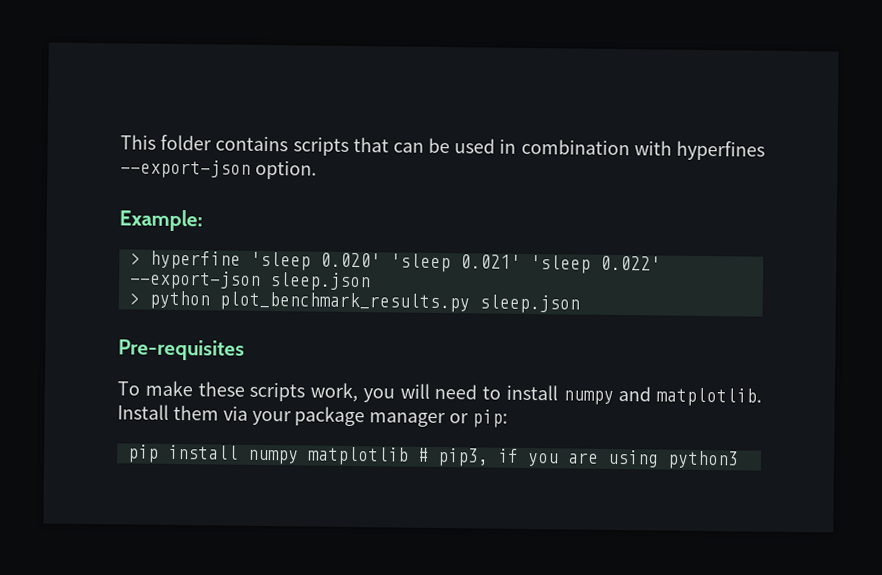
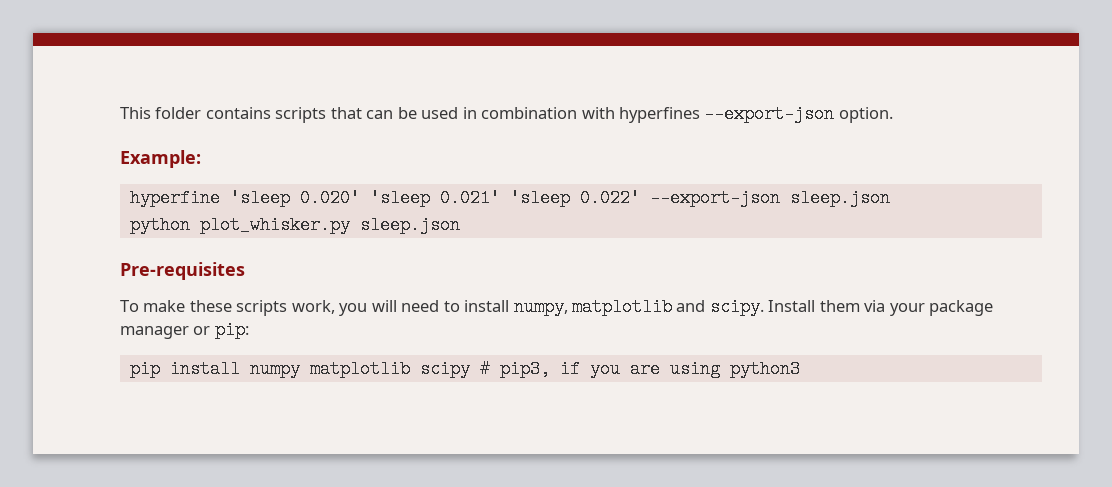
[129,252,141,265] > -> (201, 159) none
[128,290,470,313] > python plot_benchmark_results.py -> [129,216,350,234] python plot_whisker.py
[562,386,762,407] numpy and matplotlib. -> [513,298,764,316] numpy, matplotlib and scipy.
(409, 456) none -> [419,360,470,378] scipy

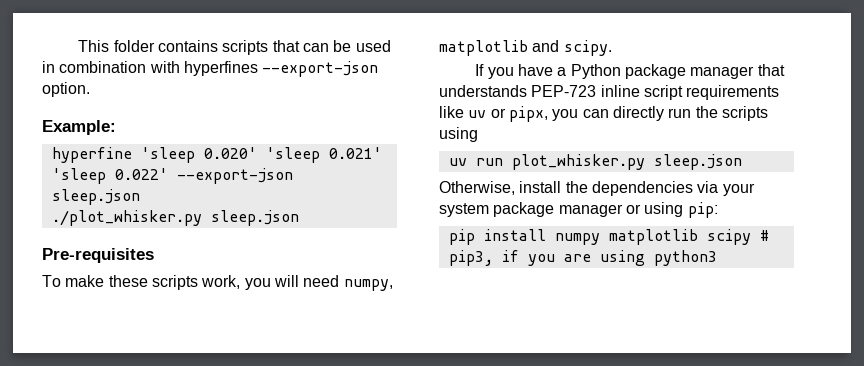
[129,216,350,234] python plot_whisker.py -> [51,210,202,226] ./plot_whisker.py
[443,300,510,312] to install -> (340, 281) none
[768,300,860,312] Install them -> [475,64,785,79] [439,85,780,100] [439,106,768,122] [439,127,478,142] [448,154,742,170] [439,181,693,196] // If you have a Python package manager that understands PEP-723 inline script requirements like uv or pipx, you can directly run the scripts using // uv run plot_whisker.py sleep.json // Otherwise, install the dependencies
(925, 309) none -> [439,203,489,217] system
(211, 330) none -> [644,202,684,217] using

